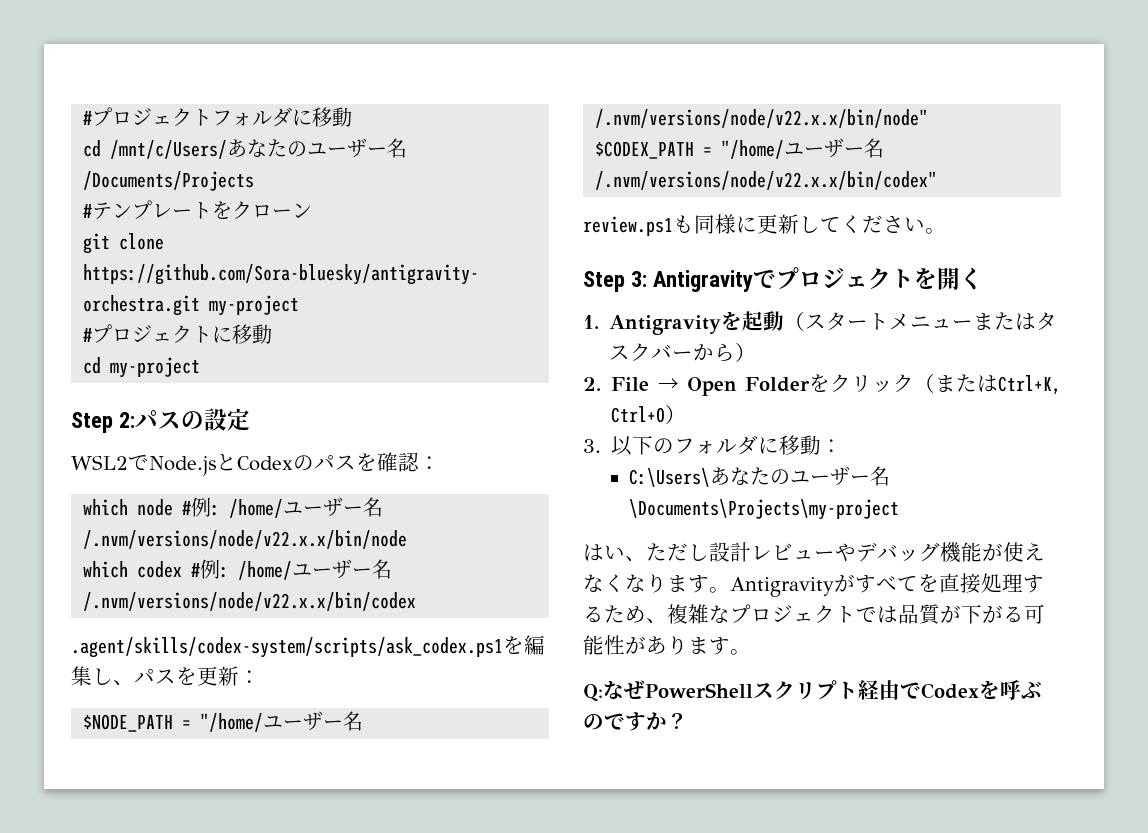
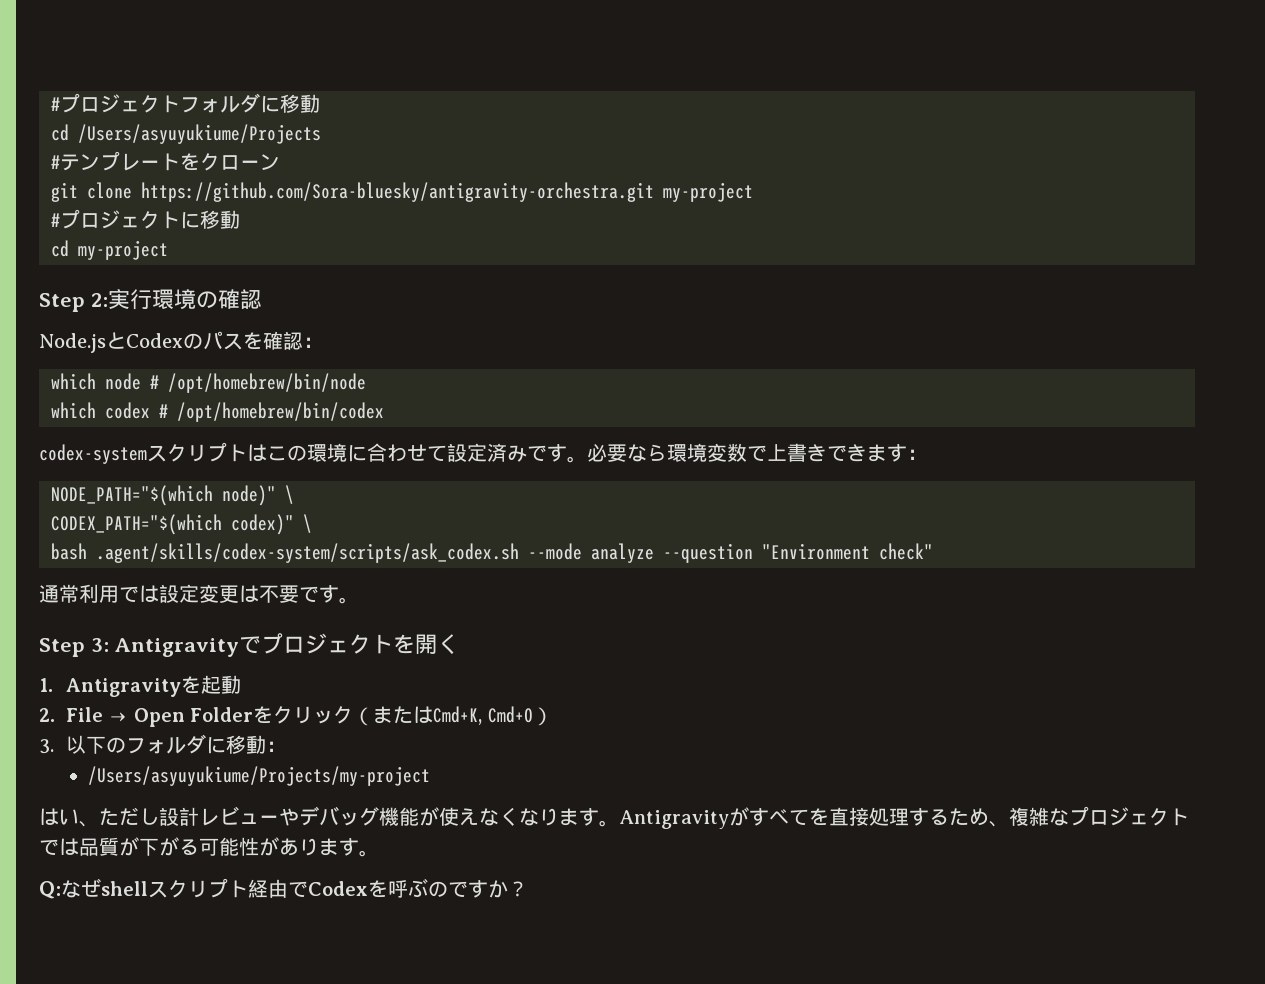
[110,138,408,159] [83,171,255,191] /mnt/c/Users/あなたのユーザー名/Documents/Projects -> [78,124,321,144] /Users/asyuyukiume/Projects
[135,408,251,431] [71,455,149,470] パスの設定 // WSL2で -> [107,289,262,310] 実行環境の確認 //
[191,497,384,518] [83,530,408,549] [83,559,393,580] [83,592,417,611] [71,635,545,658] [71,666,260,686] [83,711,364,732] [595,109,929,128] [595,138,885,159] [595,171,938,190] [583,214,925,236] 例: /home/ユーザー名/.nvm/versions/node/v22.x.x/bin/node // which codex #例: /home/ユーザー名/.nvm/versions/node/v22.x.x/bin/codex // .agent/skills/codex-system/scripts/ask_codex.ps1を編集し、パスを更新： // $NODE_PATH = "/home/ユーザー名/.nvm/versions/node/v22.x.x/bin/node" // $CODEX_PATH = "/home/ユーザー名/.nvm/versions/node/v22.x.x/bin/codex" // review.ps1も同様に更新してください -> [168,373,366,393] [51,402,384,422] [39,442,927,464] [51,485,294,506] [51,514,312,535] [51,543,933,563] [39,584,339,603] /opt/homebrew/bin/node // which codex # /opt/homebrew/bin/codex // codex-systemスクリプトはこの環境に合わせて設定済みです。必要なら環境変数で上書きできます： // NODE_PATH="$(which node)" \ // CODEX_PATH="$(which codex)" \ // bash .agent/skills/codex-system/scripts/ask_codex.sh --mode analyze --question "Environment check" // 通常利用では設定変更は不要です
[784,311,1058,331] [609,342,757,362] （スタートメニューまたはタスクバーから） -> (241, 684) none
[998,375,1061,395] [611,406,666,423] Ctrl+K, Ctrl+O -> [433,706,533,725] Cmd+K, Cmd+O
[629,466,891,487] [629,499,900,520] C:\Users\あなたのユーザー名\Documents\Projects\my-project -> [87,766,430,786] /Users/asyuyukiume/Projects/my-project
[645,683,753,698] PowerShell -> [101,881,148,896] shell

